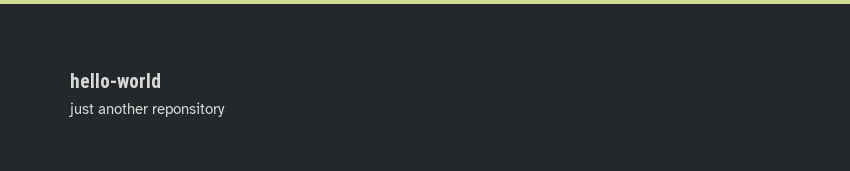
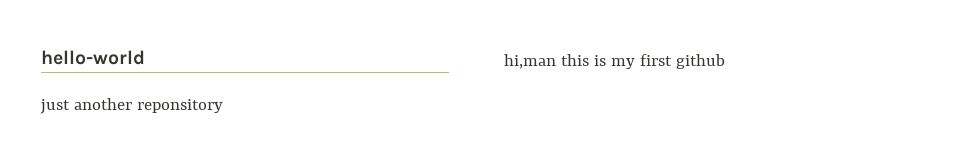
(225, 109) none -> [504,54,725,69] // hi,man this is my first github

